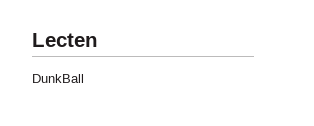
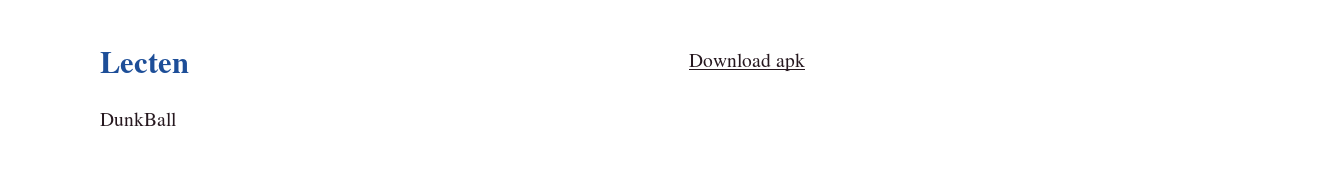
(84, 78) none -> [689,53,806,72] // Download apk

